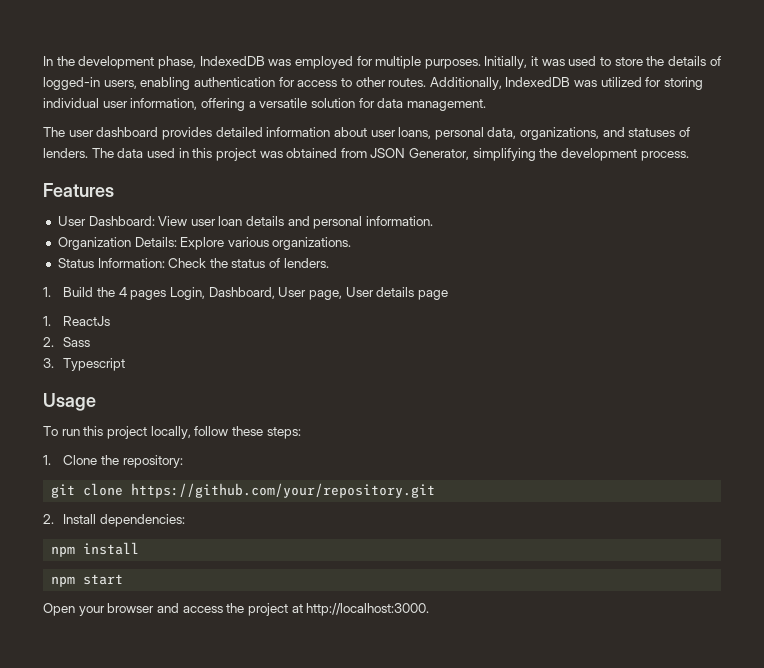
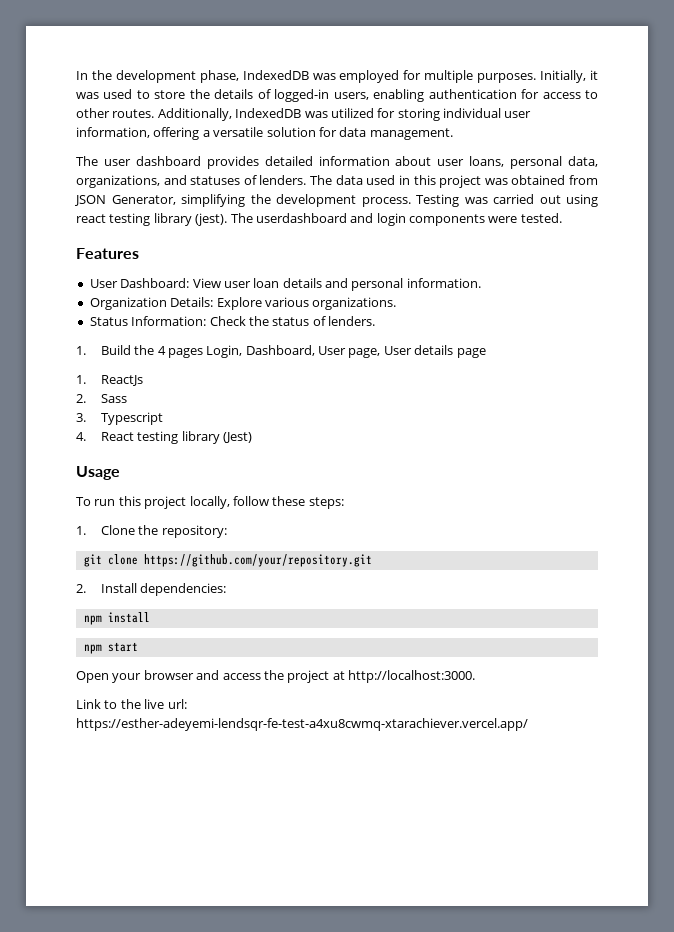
(689, 156) none -> [416,194,598,207] [76,213,562,226] Testing was carried out using react testing library (jest). The userdashboard and login components were tested.
(126, 364) none -> [76,431,252,444] // 4. React testing library (Jest)
(430, 609) none -> [76,699,187,709] [76,718,528,731] // Link to the live url: https://esther-adeyemi-lendsqr-fe-test-a4xu8cwmq-xtarachiever.vercel.app/

